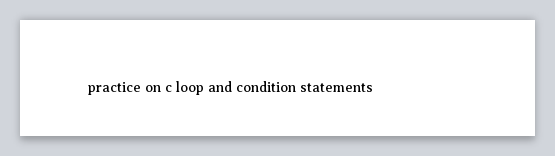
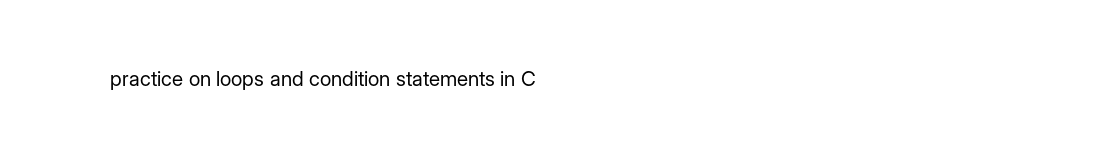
[165,81,204,95] c loop -> [216,71,265,90] loops
(373, 87) none -> [500,71,536,86] in C

